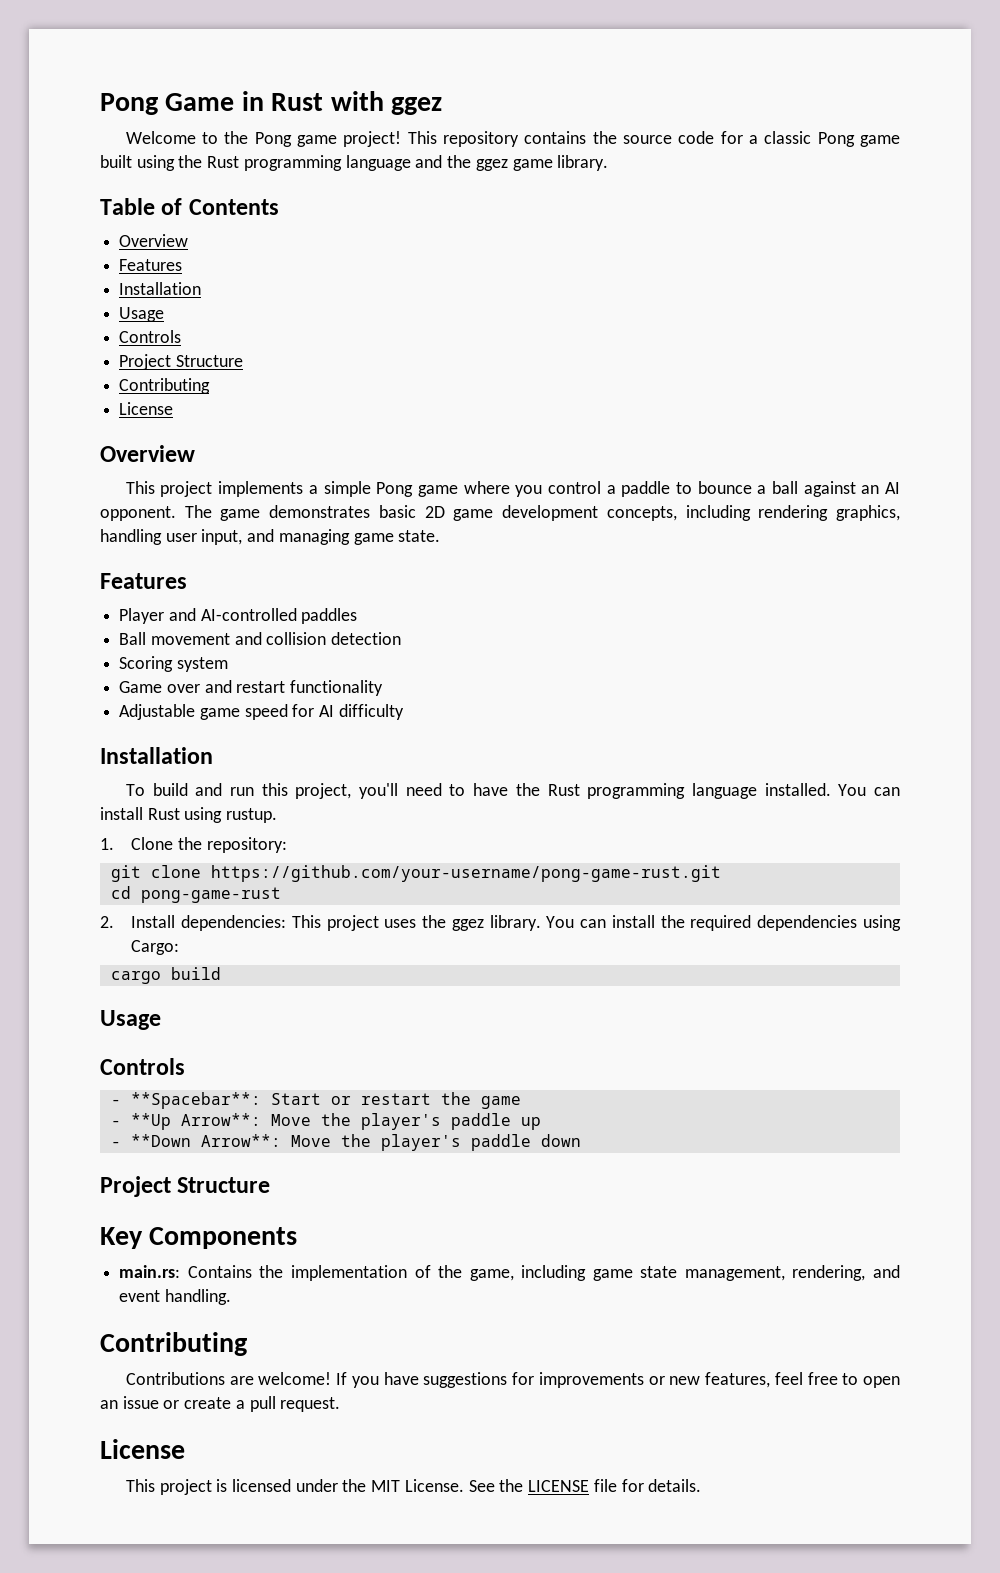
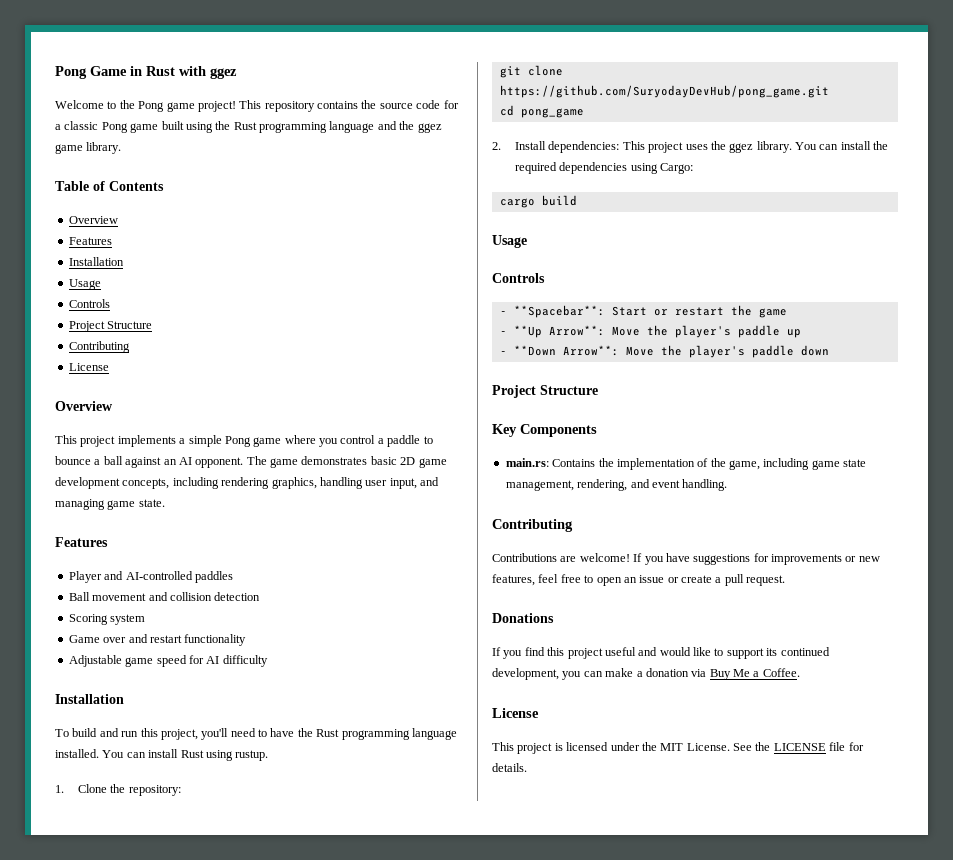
[210,865,721,882] https://github.com/your-username/pong-game-rust.git -> [499,85,829,98] https://github.com/SuryodayDevHub/pong_game.git
[140,887,281,903] pong-game-rust -> [520,108,584,118] pong_game
(341, 1404) none -> [492,613,554,623] [492,647,830,659] [492,668,800,680] // Donations // If you find this project useful and would like to support its continued development, you can make a donation via Buy Me a Coffee.

